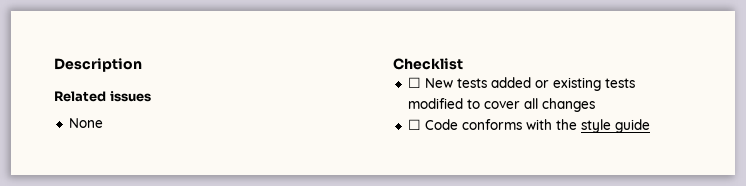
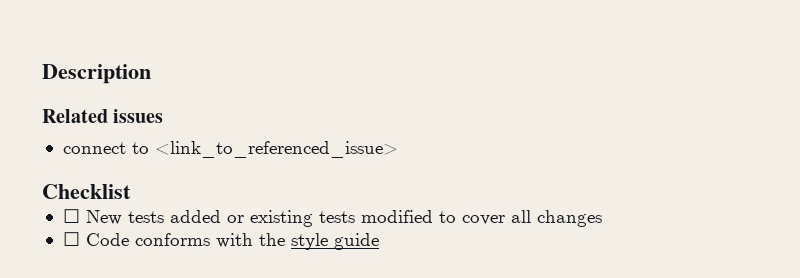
[68,118,103,128] // None -> [62,141,398,158] // connect to <link_to_referenced_issue>

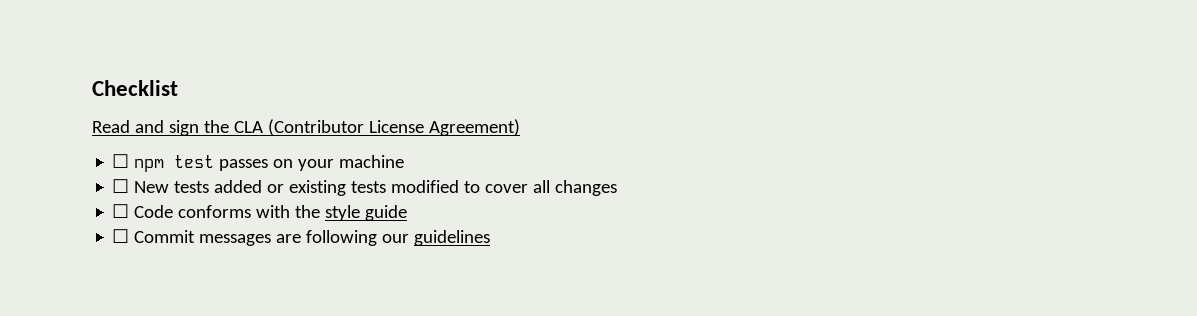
[42,64,151,84] [42,109,164,123] [62,141,398,158] [42,184,131,199] Description // Related issues // connect to <link_to_referenced_issue> // Checklist -> [92,80,178,96] [92,119,520,136] [112,154,405,172] Checklist // Read and sign the CLA (Contributor License Agreement) // ☐ npm test passes on your machine
(379, 241) none -> [112,229,491,246] // ☐ Commit messages are following our guidelines

